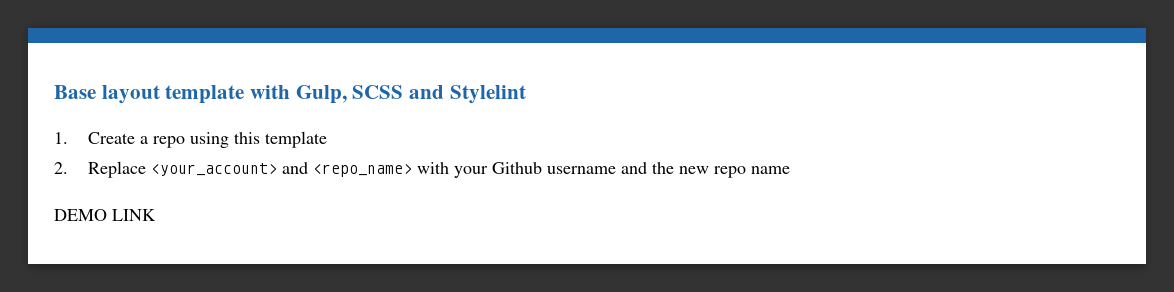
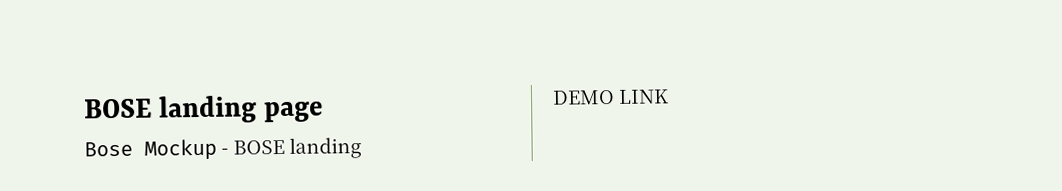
[54,85,526,104] [54,131,328,148] [54,161,791,178] Base layout template with Gulp, SCSS and Stylelint // 1. Create a repo using this template // 2. Replace <your_account> and <repo_name> with your Github username and the new repo name -> [84,95,324,124] [84,137,363,161] BOSE landing page // Bose Mockup - BOSE landing

